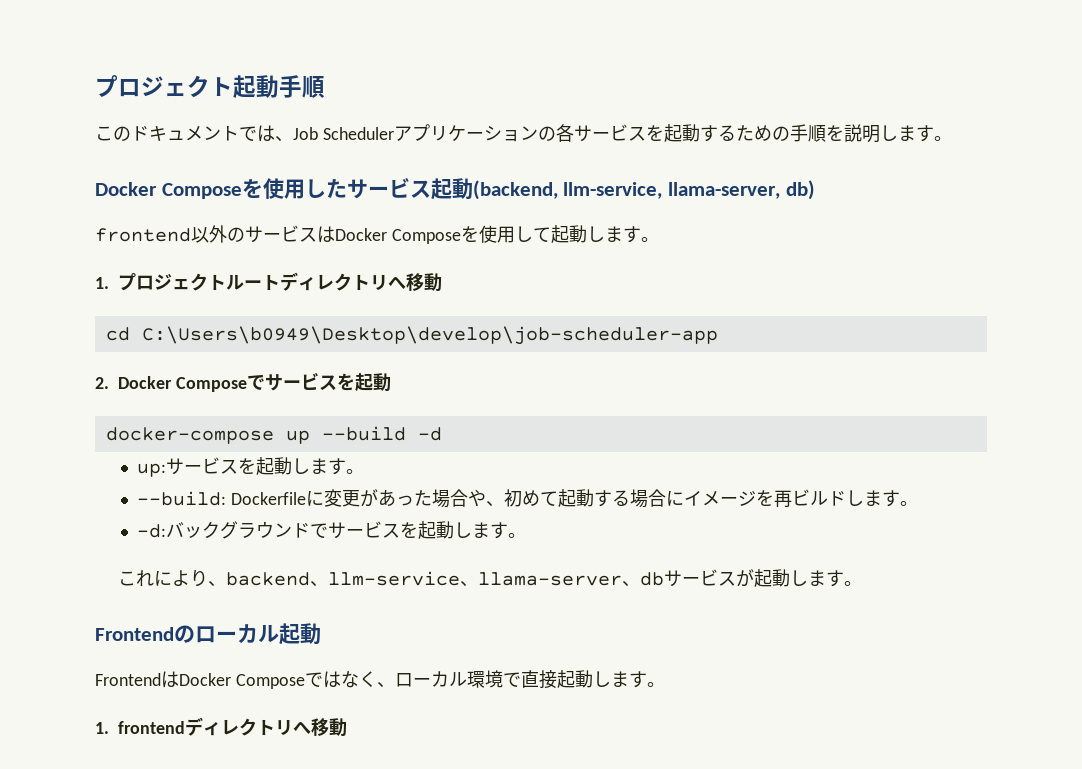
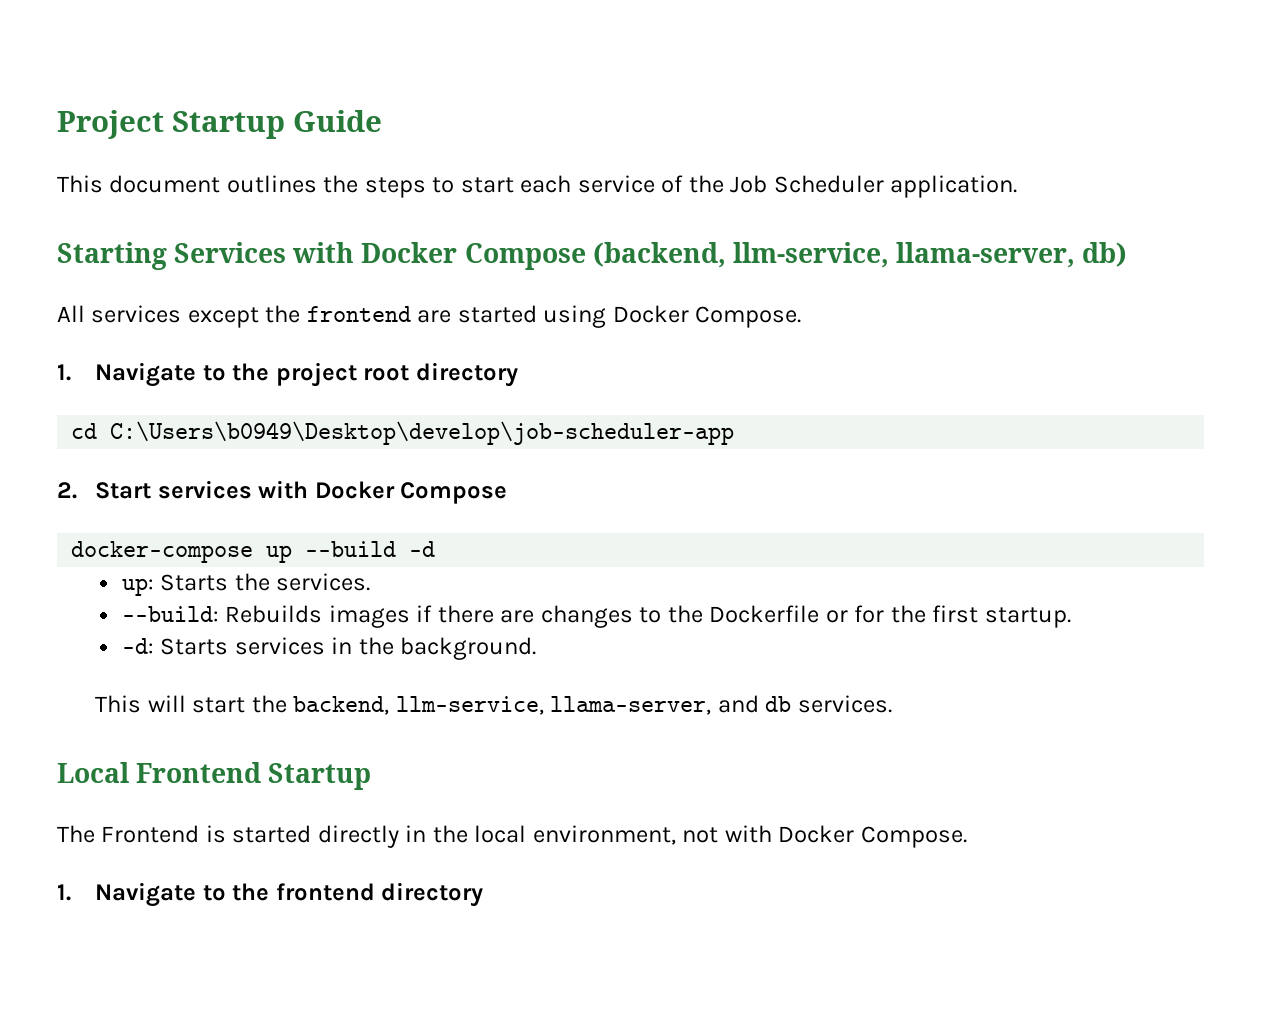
[95,75,325,99] [95,124,952,143] [95,178,815,200] [95,225,659,244] [95,272,442,291] プロジェクト起動手順 // このドキュメントでは、Job Schedulerアプリケーションの各サービスを起動するための手順を説明します。 // Docker Composeを使用したサービス起動(backend, llm-service, llama-server, db) // frontend以外のサービスはDocker Composeを使用して起動します。 // 1.プロジェクトルートディレクトリへ移動 -> [57,110,382,139] [57,175,1018,198] [57,242,1128,270] [57,305,802,328] [57,362,518,387] Project Startup Guide // This document outlines the steps to start each service of the Job Scheduler application. // Starting Services with Docker Compose (backend, llm-service, llama-server, db) // All services except the frontend are started using Docker Compose. // 1. Navigate to the project root directory
[118,372,391,392] Docker Composeでサービスを起動 -> [95,480,508,504] Start services with Docker Compose
[166,457,365,475] [137,489,919,508] [137,521,527,539] [117,569,862,587] [95,623,321,645] [95,670,665,689] [95,717,347,736] サービスを起動します。 // --build: Dockerfileに変更があった場合や、初めて起動する場合にイメージを再ビルドします。 // -d:バックグラウンドでサービスを起動します。 // これにより、backend、llm-service、llama-server、dbサービスが起動します。 // Frontendのローカル起動 // FrontendはDocker Composeではなく、ローカル環境で直接起動します。 // 1. frontendディレクトリへ移動 -> [160,573,371,591] [121,605,1071,628] [121,637,537,660] [95,695,892,715] [57,762,372,790] [57,825,967,848] [57,882,484,907] Starts the services. // --build: Rebuilds images if there are changes to the Dockerfile or for the first startup. // -d: Starts services in the background. // This will start the backend, llm-service, llama-server, and db services. // Local Frontend Startup // The Frontend is started directly in the local environment, not with Docker Compose. // 1. Navigate to the frontend directory

